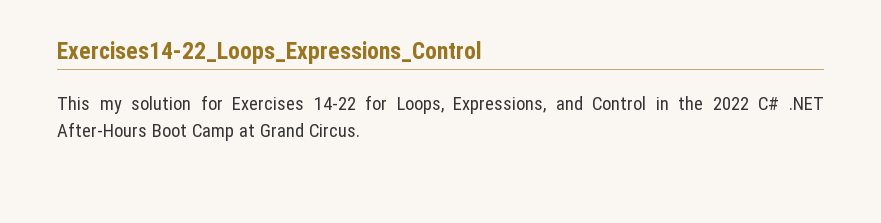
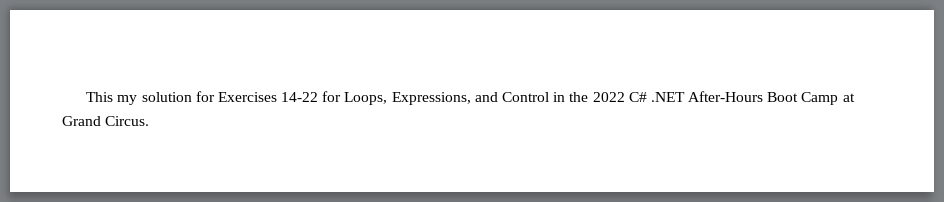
[57,41,482,64] Exercises14-22_Loops_Expressions_Control // -> (86, 97) none

